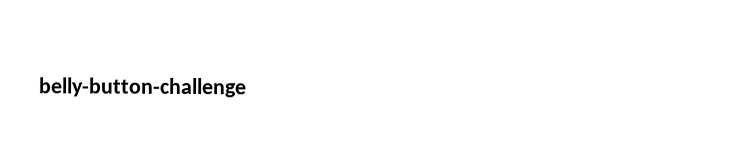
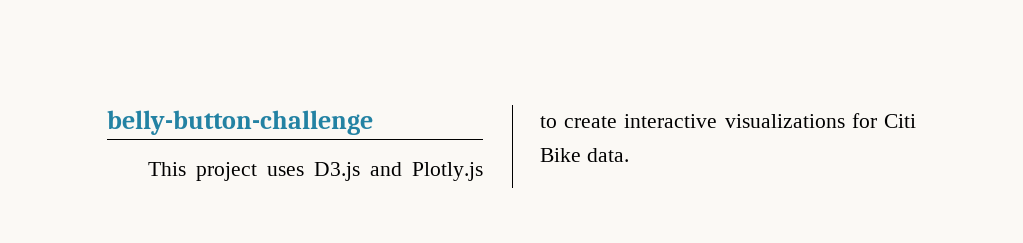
(247, 87) none -> [147,162,483,181] [540,113,916,128] [540,148,629,162] // This project uses D3.js and Plotly.js to create interactive visualizations for Citi Bike data.

